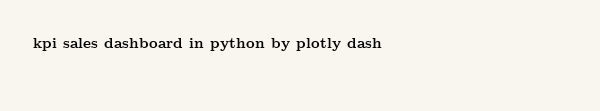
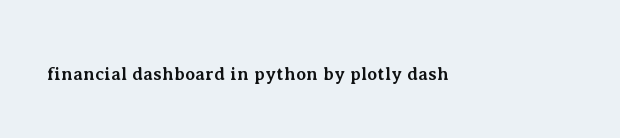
[33,38,98,51] kpi sales -> [47,67,127,80] financial

